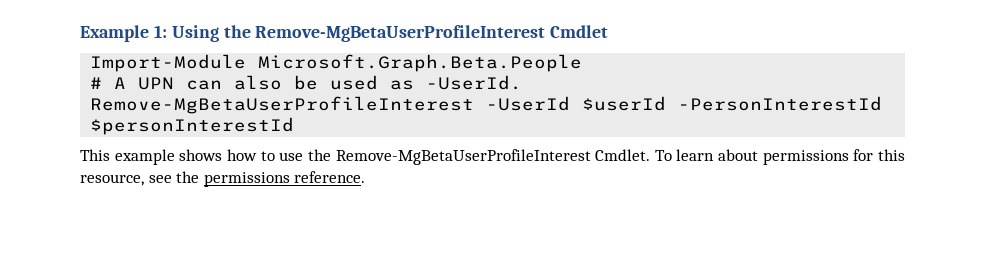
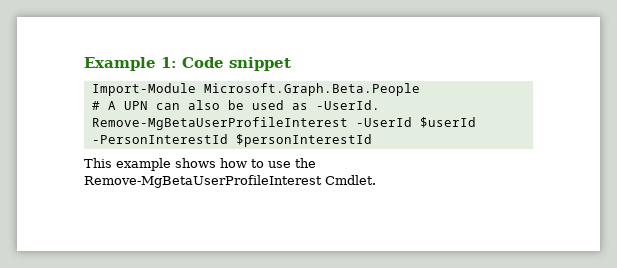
[171,25,609,42] Using the Remove-MgBetaUserProfileInterest Cmdlet -> [182,57,291,71] Code snippet
[654,149,905,165] [80,171,366,187] To learn about permissions for this resource, see the permissions reference. -> (376, 180) none

